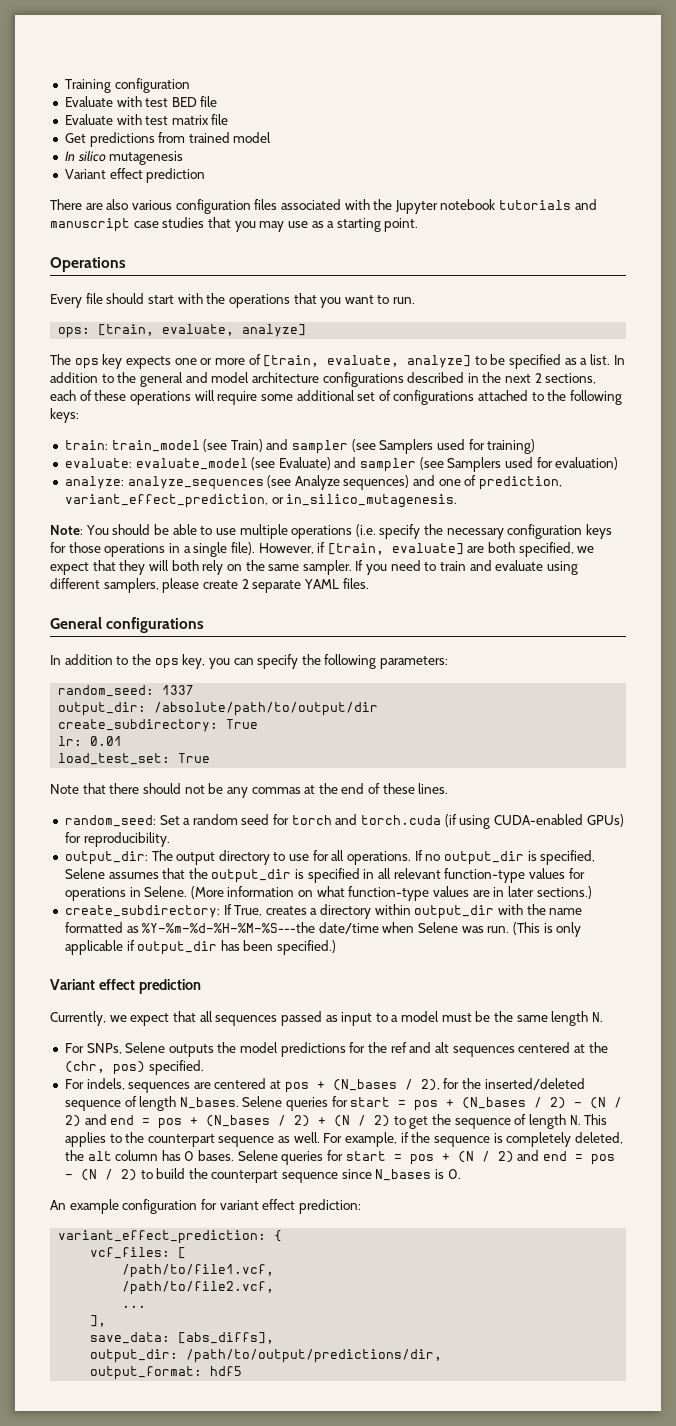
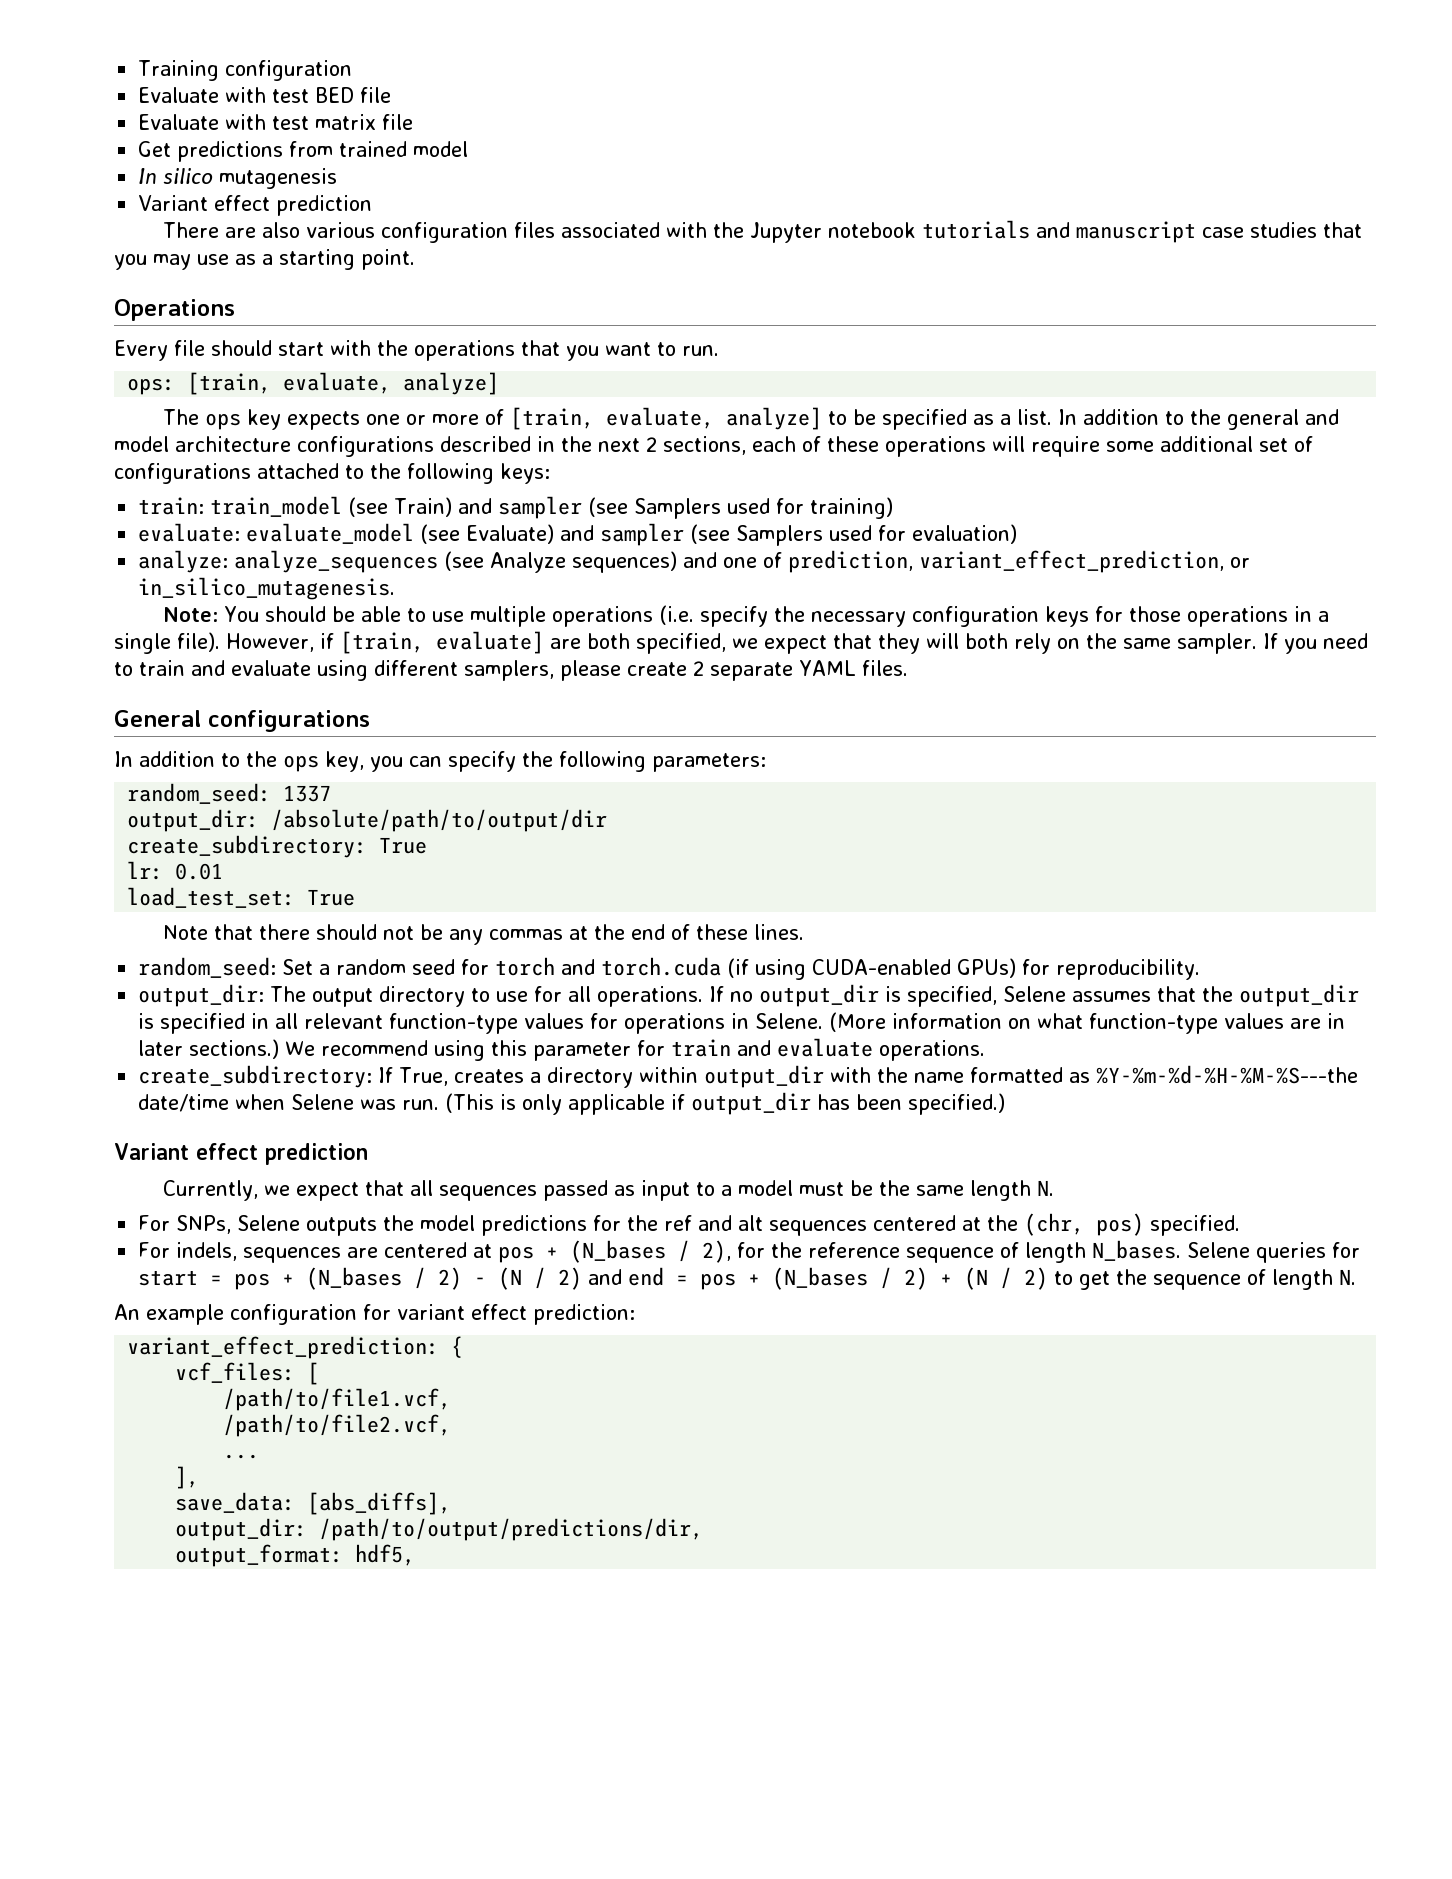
(592, 892) none -> [285,1038,986,1061] We recommend using this parameter for train and evaluate operations.
[484,1078,585,1090] inserted/deleted -> [808,1242,901,1258] reference
[584,1114,608,1125] [64,1132,623,1147] [64,1150,615,1165] [64,1168,461,1183] This applies to the counterpart sequence as well. For example, if the sequence is completely deleted, the alt column has 0 bases. Selene queries for start = pos + (N / 2) and end = pos - (N / 2) to build the counterpart sequence since N_bases is 0. -> (1357, 1277) none
[210,1366,243,1376] hdf5 -> [355,1544,416,1566] hdf5,

